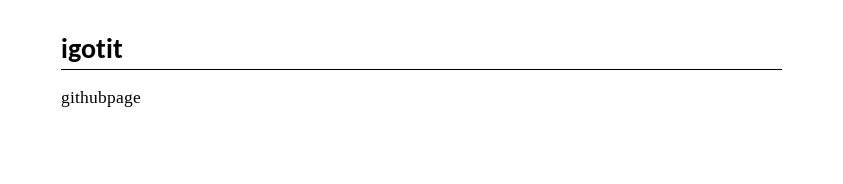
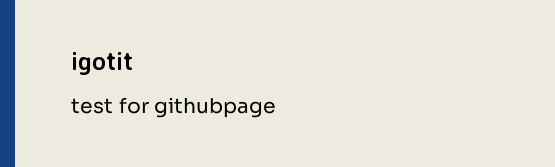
(123, 50) none -> [71,97,149,114] test for

